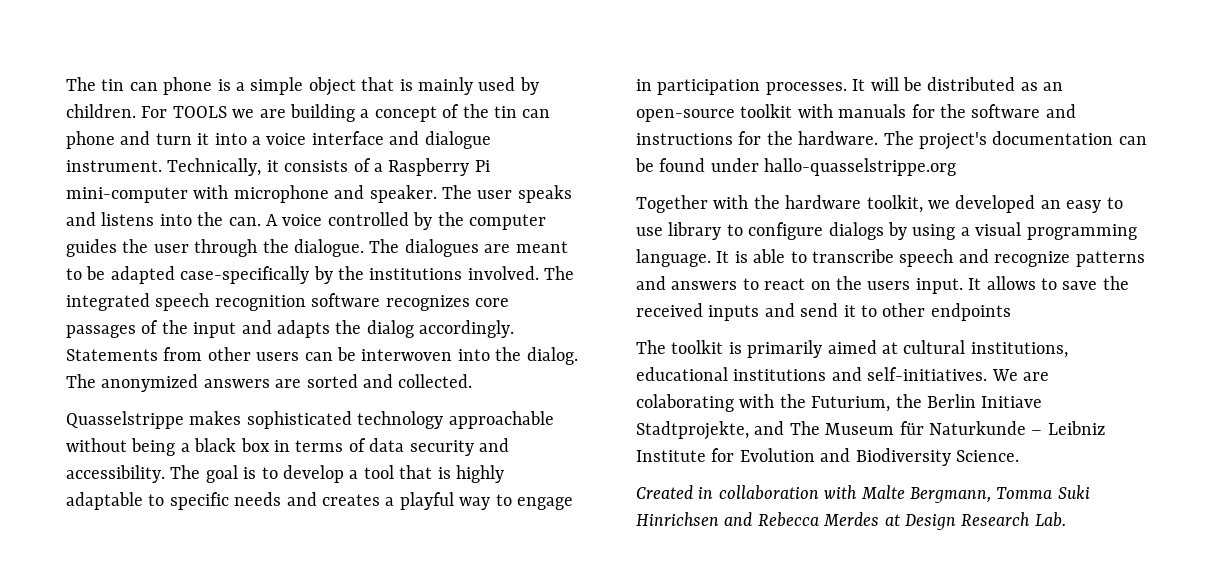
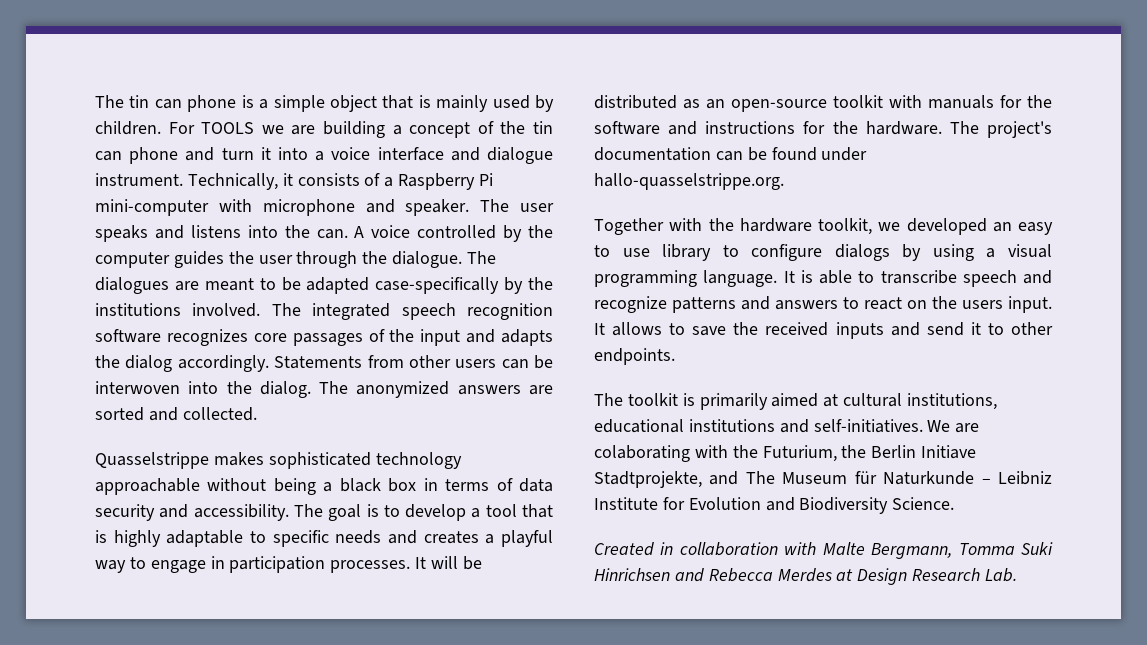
[764,158,957,176] hallo-quasselstrippe.org -> [594,173,784,190] hallo-quasselstrippe.org.
[930,303,1011,321] endpoints -> [594,348,675,365] endpoints.

